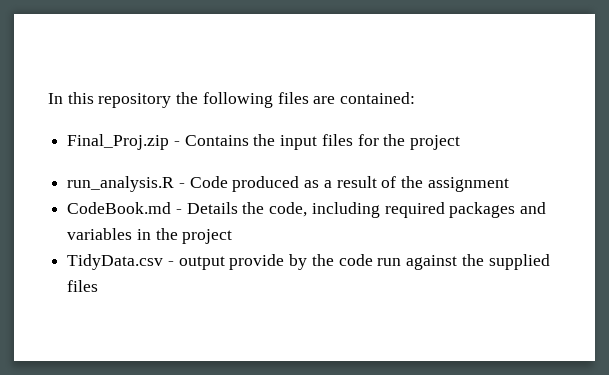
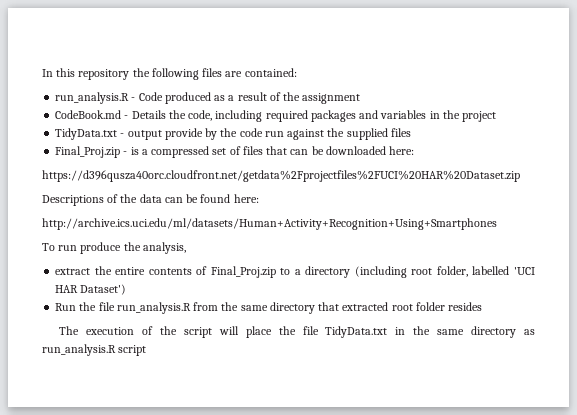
[67,134,461,150] // Final_Proj.zip - Contains the input files for the project -> (297, 72) none
[67,254,164,270] TidyData.csv -> [55,128,118,140] TidyData.txt
(99, 286) none -> [55,146,415,158] [42,170,520,182] [42,194,259,206] [42,218,497,230] [42,242,186,254] [55,266,535,278] [55,284,127,295] [55,302,483,314] [59,326,535,338] [42,344,147,356] // Final_Proj.zip - is a compressed set of files that can be downloaded here: // https://d396qusza40orc.cloudfront.net/getdata%2Fprojectfiles%2FUCI%20HAR%20Dataset.zip // Descriptions of the data can be found here: // http://archive.ics.uci.edu/ml/datasets/Human+Activity+Recognition+Using+Smartphones // To run produce the analysis, // extract the entire contents of Final_Proj.zip to a directory (including root folder, labelled 'UCI HAR Dataset') // Run the file run_analysis.R from the same directory that extracted root folder resides // The execution of the script will place the file TidyData.txt in the same directory as run_analysis.R script

